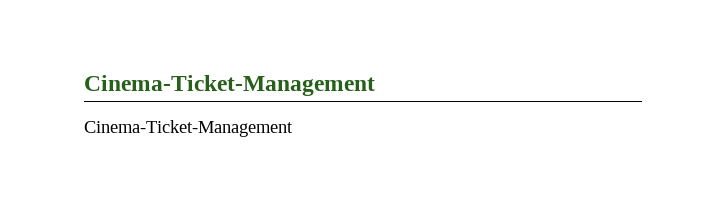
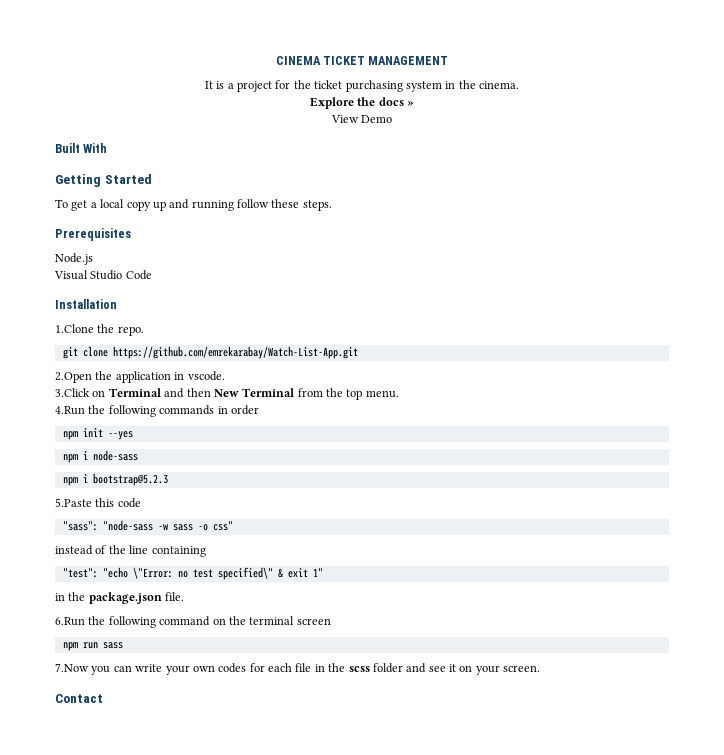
[84,75,375,96] [84,120,293,137] Cinema-Ticket-Management // Cinema-Ticket-Management -> [275,56,449,65] [204,80,520,92] [309,97,415,109] [330,115,393,123] [55,143,108,153] [55,174,152,187] [55,199,332,211] [55,228,131,241] [55,253,93,265] [54,270,152,280] [55,299,117,309] [55,324,144,336] [62,346,358,359] [55,371,225,383] [55,388,399,400] [55,405,259,417] [62,428,133,440] [62,450,138,463] [62,473,168,486] [55,498,141,508] [62,520,233,531] [55,545,206,557] [62,567,323,580] [55,592,185,604] [55,616,331,628] [62,642,123,651] [55,663,541,675] [55,694,103,703] CINEMA TICKET MANAGEMENT // It is a project for the ticket purchasing system in the cinema. // Explore the docs » // View Demo // Built With // Getting Started // To get a local copy up and running follow these steps. // Prerequisites // Node.js // Visual Studio Code // Installation // 1.Clone the repo. // git clone https://github.com/emrekarabay/Watch-List-App.git // 2.Open the application in vscode. // 3.Click on Terminal and then New Terminal from the top menu. // 4.Run the following commands in order // npm init --yes // npm i node-sass // npm i bootstrap@5.2.3 // 5.Paste this code // "sass": "node-sass -w sass -o css" // instead of the line containing // "test": "echo \"Error: no test specified\" & exit 1" // in the package.json file. // 6.Run the following command on the terminal screen // npm run sass // 7.Now you can write your own codes for each file in the scss folder and see it on your screen. // Contact

